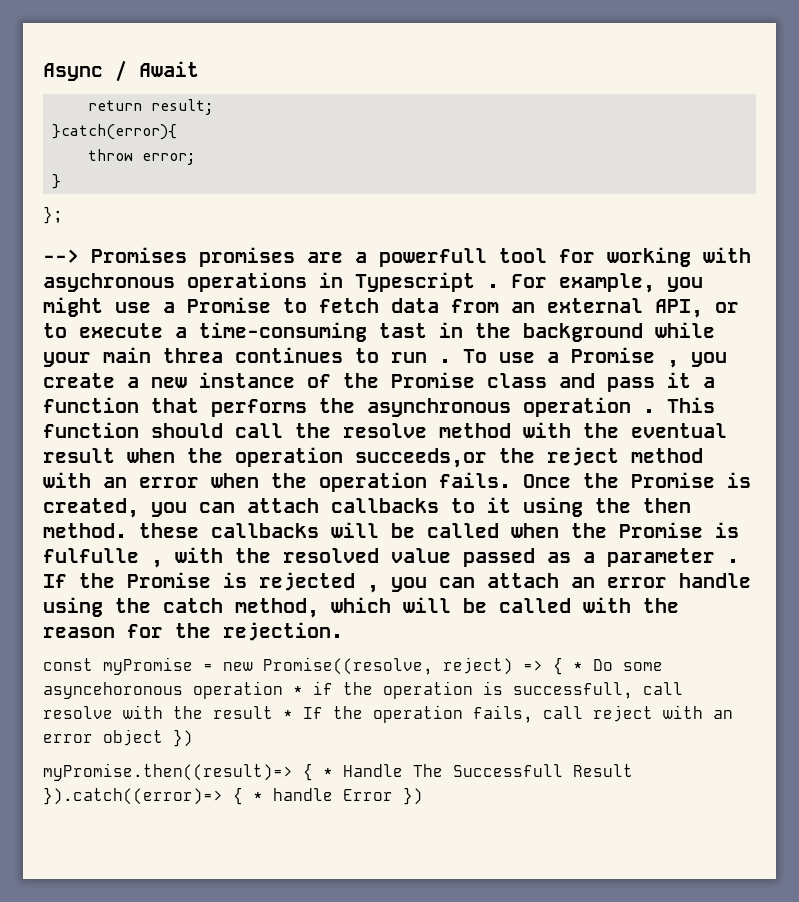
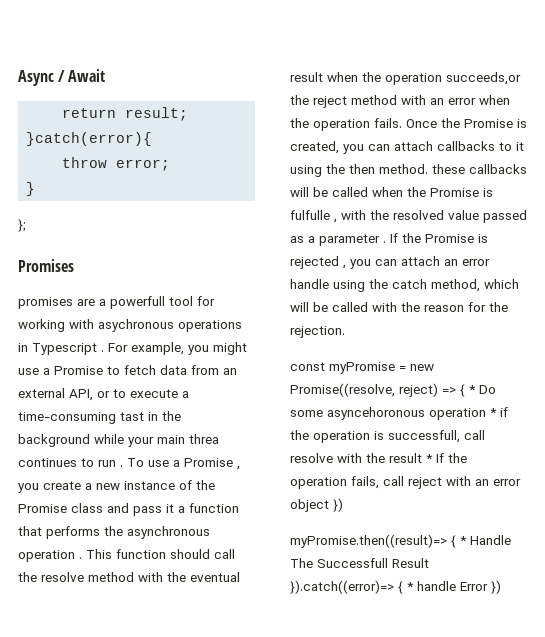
[43,249,79,263] --> -> (26, 225) none
(187, 255) none -> (74, 265) //

